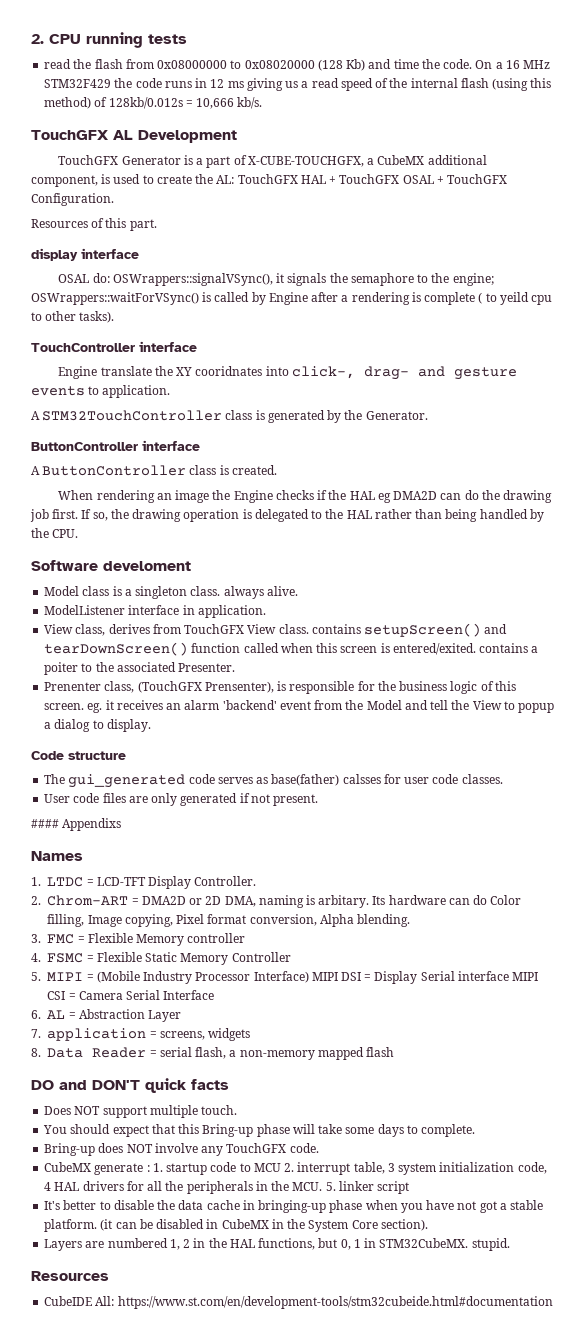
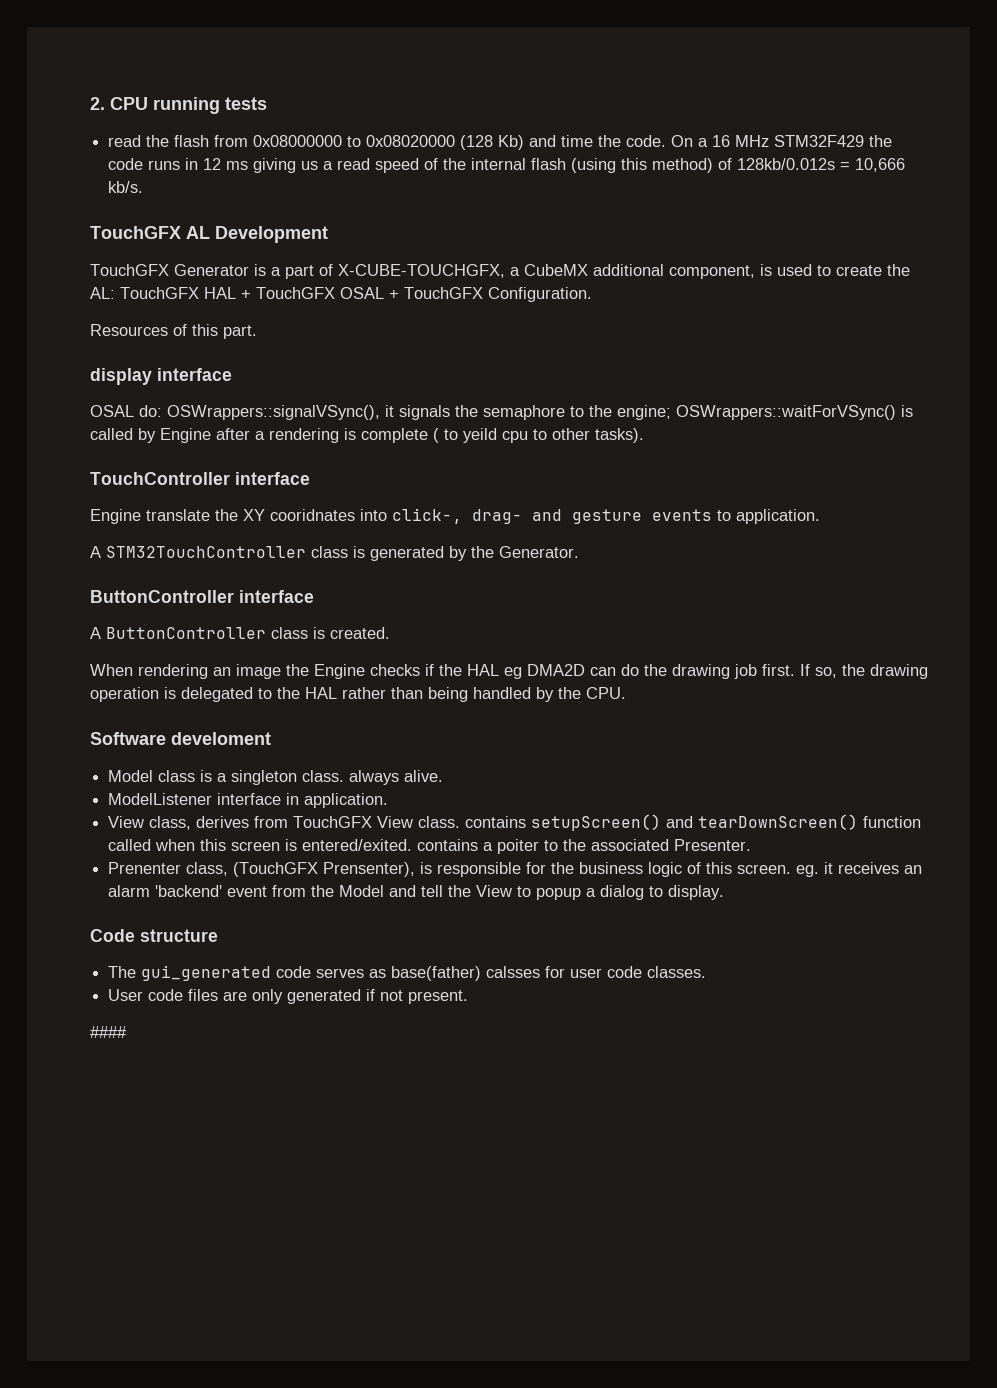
[62,818,122,831] [31,851,83,861] [31,876,257,889] [31,895,522,908] [47,914,411,927] [31,933,246,946] [31,952,291,965] [31,971,539,984] [47,990,215,1000] [31,1009,182,1022] [31,1028,251,1041] [31,1047,395,1060] [31,1078,229,1093] [44,1105,238,1118] [43,1124,476,1137] [44,1143,319,1156] [44,1162,547,1175] [44,1181,410,1194] [44,1200,544,1213] [44,1219,428,1232] [44,1238,510,1251] [31,1271,109,1281] [44,1296,553,1309] Appendixs // Names // 1. LTDC = LCD-TFT Display Controller. // 2. Chrom-ART = DMA2D or 2D DMA, naming is arbitary. Its hardware can do Color filling, Image copying, Pixel format conversion, Alpha blending. // 3. FMC = Flexible Memory controller // 4. FSMC = Flexible Static Memory Controller // 5. MIPI = (Mobile Industry Processor Interface) MIPI DSI = Display Serial interface MIPI CSI = Camera Serial Interface // 6. AL = Abstraction Layer // 7. application = screens, widgets // 8. Data Reader = serial flash, a non-memory mapped flash // DO and DON'T quick facts // Does NOT support multiple touch. // You should expect that this Bring-up phase will take some days to complete. // Bring-up does NOT involve any TouchGFX code. // CubeMX generate : 1. startup code to MCU 2. interrupt table, 3 system initialization code, 4 HAL drivers for all the peripherals in the MCU. 5. linker script // It's better to disable the data cache in bringing-up phase when you have not got a stable platform. (it can be disabled in CubeMX in the System Core section). // Layers are numbered 1, 2 in the HAL functions, but 0, 1 in STM32CubeMX. stupid. // Resources // CubeIDE All: https://www.st.com/en/development-tools/stm32cubeide.html#documentation -> (127, 1032) none

